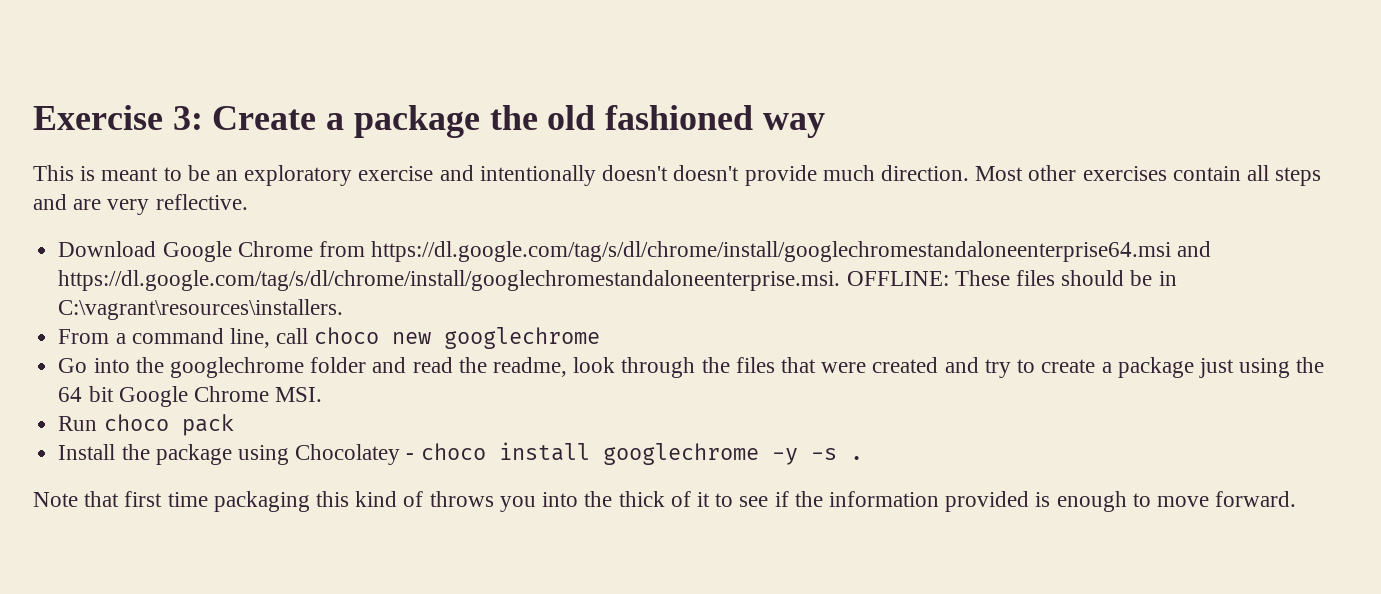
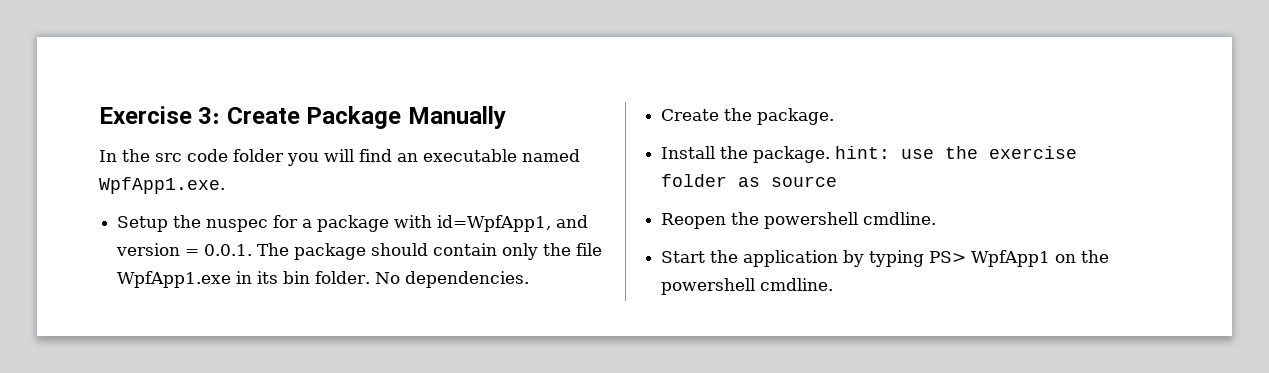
[326,105,825,138] [33,165,1322,186] [33,194,248,215] [58,241,1212,262] [58,270,1177,291] [58,299,344,320] [58,327,601,349] [58,357,1325,378] [58,386,323,407] [58,414,234,436] [58,442,863,465] [33,491,1297,512] a package the old fashioned way // This is meant to be an exploratory exercise and intentionally doesn't doesn't provide much direction. Most other exercises contain all steps and are very reflective. // Download Google Chrome from https://dl.google.com/tag/s/dl/chrome/install/googlechromestandaloneenterprise64.msi and https://dl.google.com/tag/s/dl/chrome/install/googlechromestandaloneenterprise.msi. OFFLINE: These files should be in C:\vagrant\resources\installers. // From a command line, call choco new googlechrome // Go into the googlechrome folder and read the readme, look through the files that were created and try to create a package just using the 64 bit Google Chrome MSI. // Run choco pack // Install the package using Chocolatey - choco install googlechrome -y -s . // Note that first time packaging this kind of throws you into the thick of it to see if the information provided is enough to move forward. -> [306,106,506,129] [99,149,580,166] [99,177,225,194] [117,215,589,232] [116,243,603,260] [117,271,530,288] [661,108,835,125] [661,146,1078,163] [661,174,838,187] [661,212,937,229] [661,250,1110,267] [661,278,834,295] Package Manually // In the src code folder you will find an executable named WpfApp1.exe. // Setup the nuspec for a package with id=WpfApp1, and version = 0.0.1. The package should contain only the file WpfApp1.exe in its bin folder. No dependencies. // Create the package. // Install the package. hint: use the exercise folder as source // Reopen the powershell cmdline. // Start the application by typing PS> WpfApp1 on the powershell cmdline.

